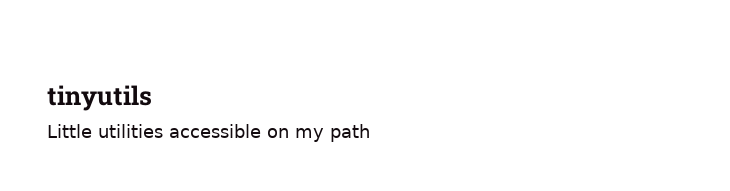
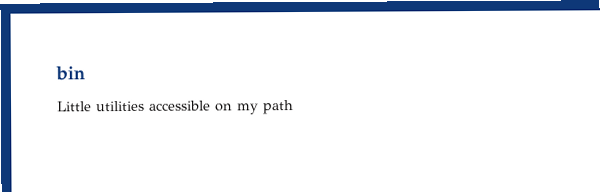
[47,85,152,111] tinyutils -> [55,66,85,81] bin

